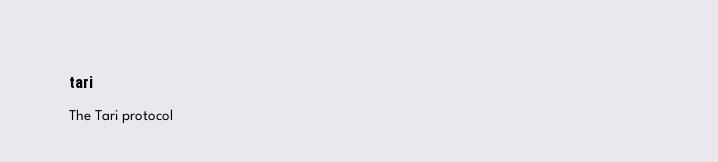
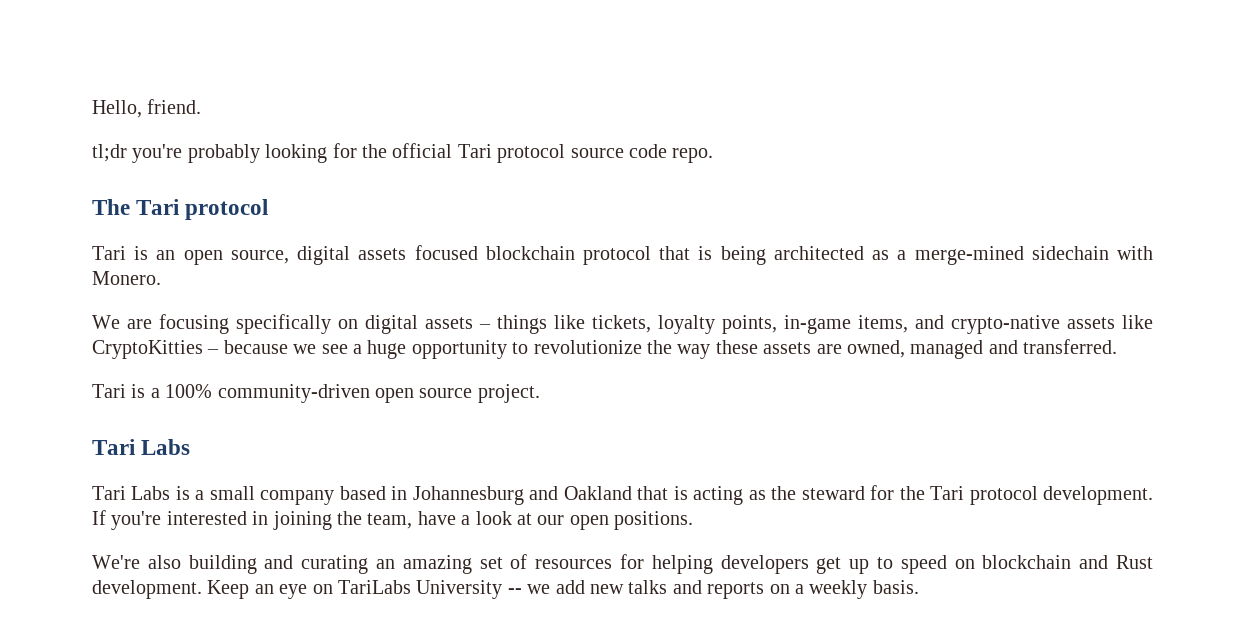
[69,76,93,88] [69,109,174,124] tari // The Tari protocol -> [92,99,202,118] [92,143,714,163] [92,199,269,220] [92,245,1153,265] [92,271,161,285] [92,314,1153,334] [92,339,1118,359] [92,384,540,403] [92,439,191,455] [92,485,1153,505] [92,510,694,530] [92,554,1153,574] [92,580,919,599] Hello, friend. // tl;dr you're probably looking for the official Tari protocol source code repo. // The Tari protocol // Tari is an open source, digital assets focused blockchain protocol that is being architected as a merge-mined sidechain with Monero. // We are focusing specifically on digital assets – things like tickets, loyalty points, in-game items, and crypto-native assets like CryptoKitties – because we see a huge opportunity to revolutionize the way these assets are owned, managed and transferred. // Tari is a 100% community-driven open source project. // Tari Labs // Tari Labs is a small company based in Johannesburg and Oakland that is acting as the steward for the Tari protocol development. If you're interested in joining the team, have a look at our open positions. // We're also building and curating an amazing set of resources for helping developers get up to speed on blockchain and Rust development. Keep an eye on TariLabs University -- we add new talks and reports on a weekly basis.

